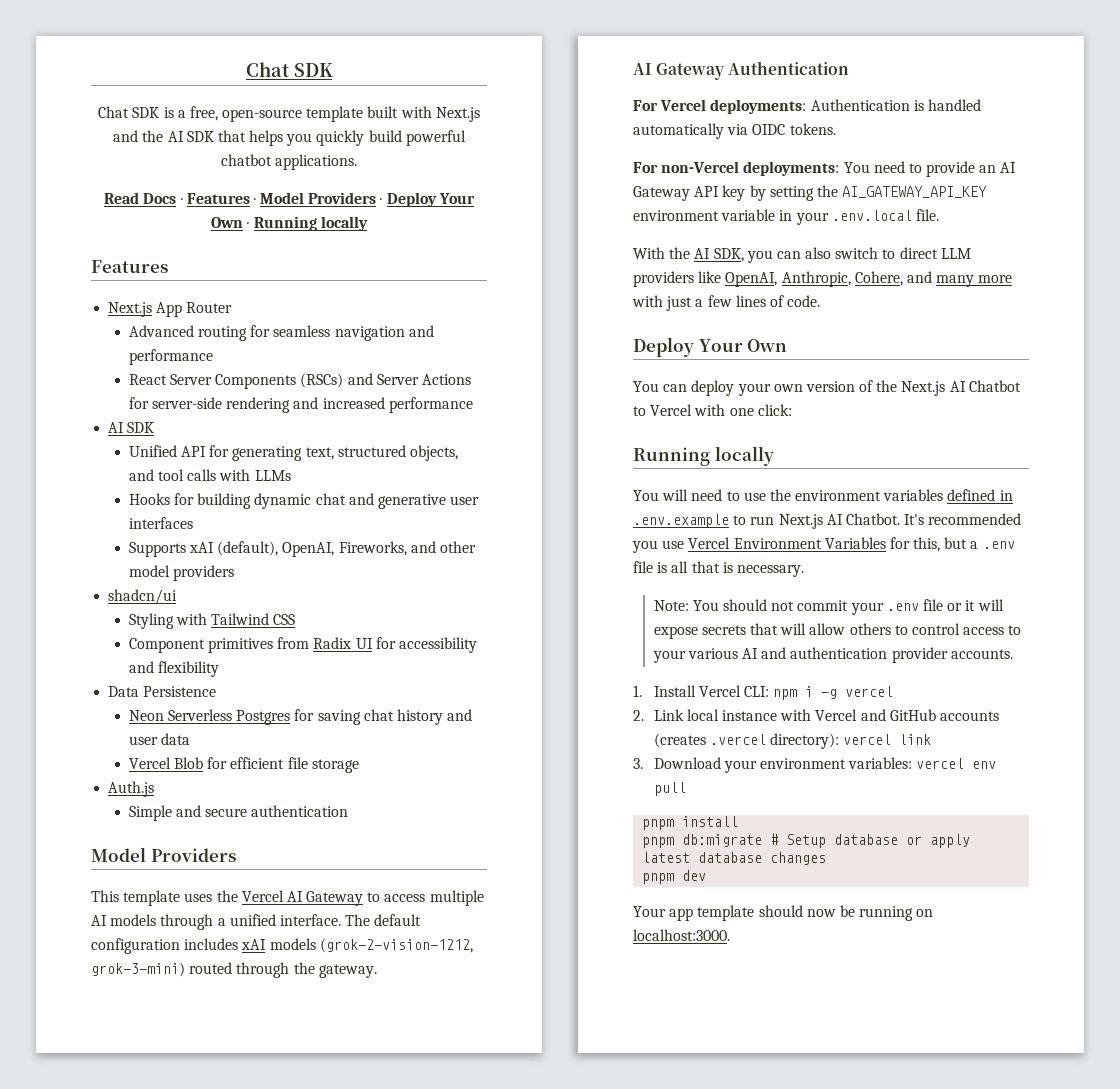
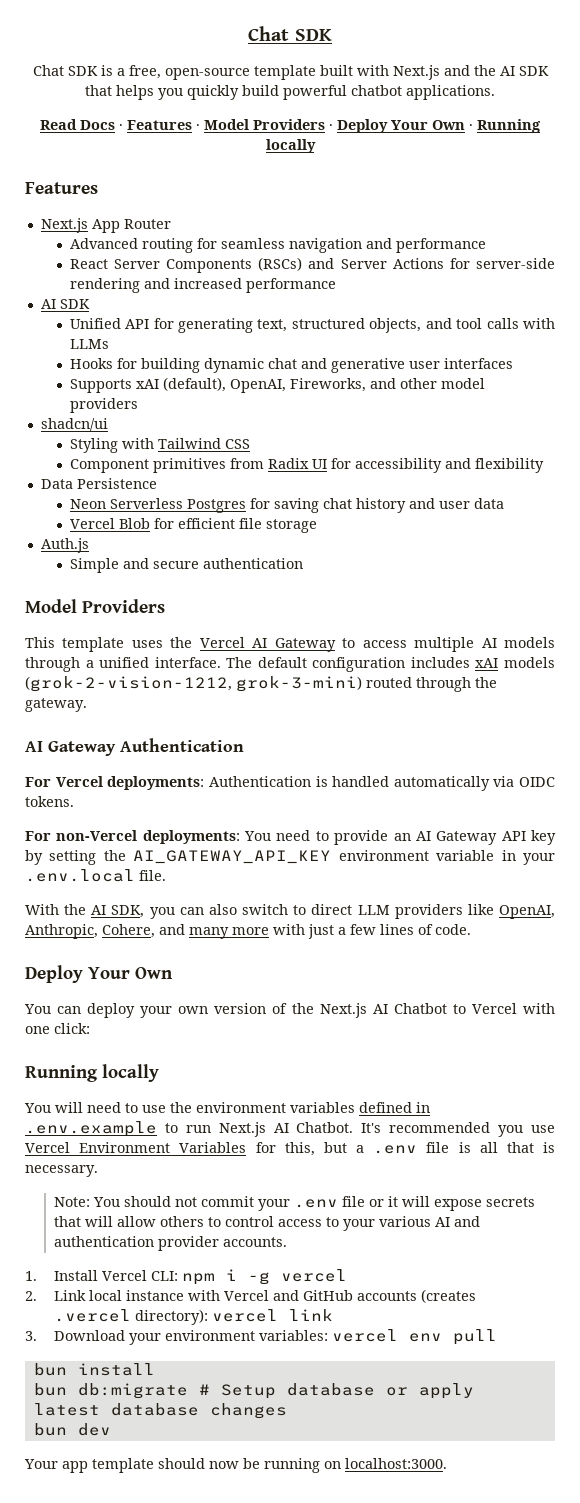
[642,819,675,830] pnpm -> [33,1363,67,1376] bun
[642,837,675,848] pnpm -> [33,1383,67,1396] bun
[642,873,675,884] pnpm -> [33,1423,67,1436] bun

